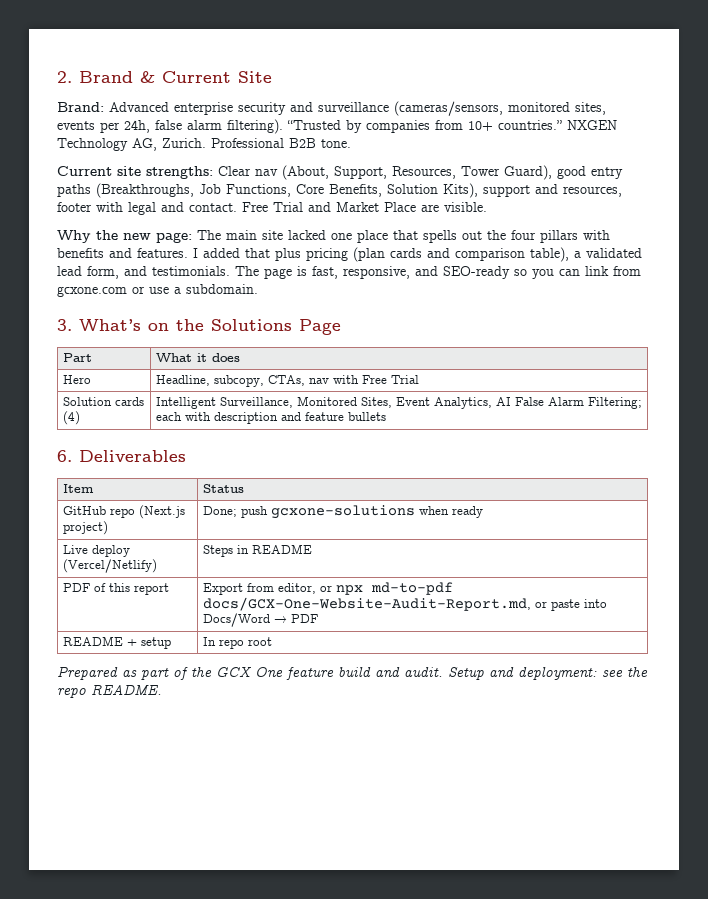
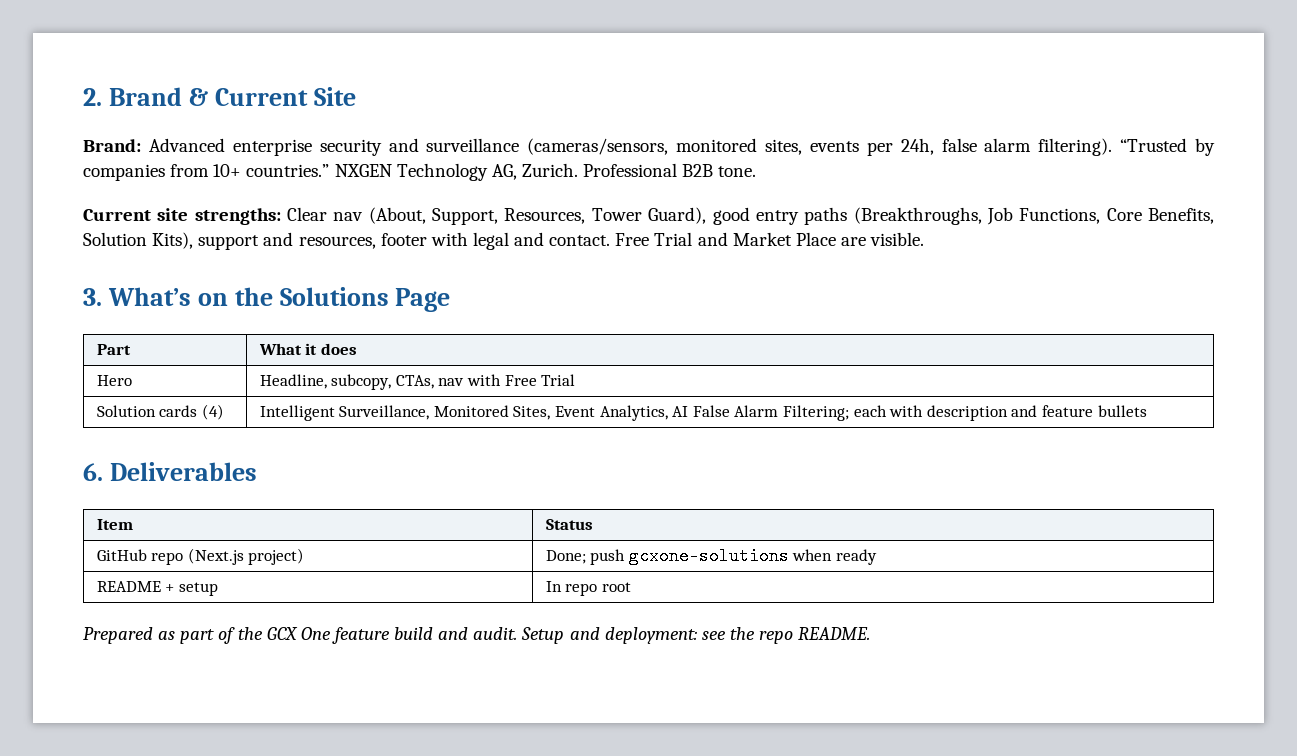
[57,230,610,243] [57,247,642,262] [57,266,641,279] [57,284,258,297] // Why the new page: The main site lacked one place that spells out the four pillars with benefits and features. I added that plus pricing (plan cards and comparison table), a validated lead form, and testimonials. The page is fast, responsive, and SEO-ready so you can link from gcxone.com or use a subdomain. -> (925, 239) none
[62,545,130,557] [62,559,157,573] [202,544,312,557] [62,583,169,595] [202,582,453,595] [202,597,607,611] [202,613,318,627] // Live deploy (Vercel/Netlify) | Steps in README // PDF of this report | Export from editor, or npx md-to-pdf docs/GCX-One-Website-Audit-Report.md, or paste into Docs/Word → PDF -> (878, 557) none

